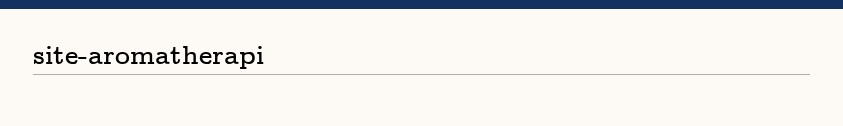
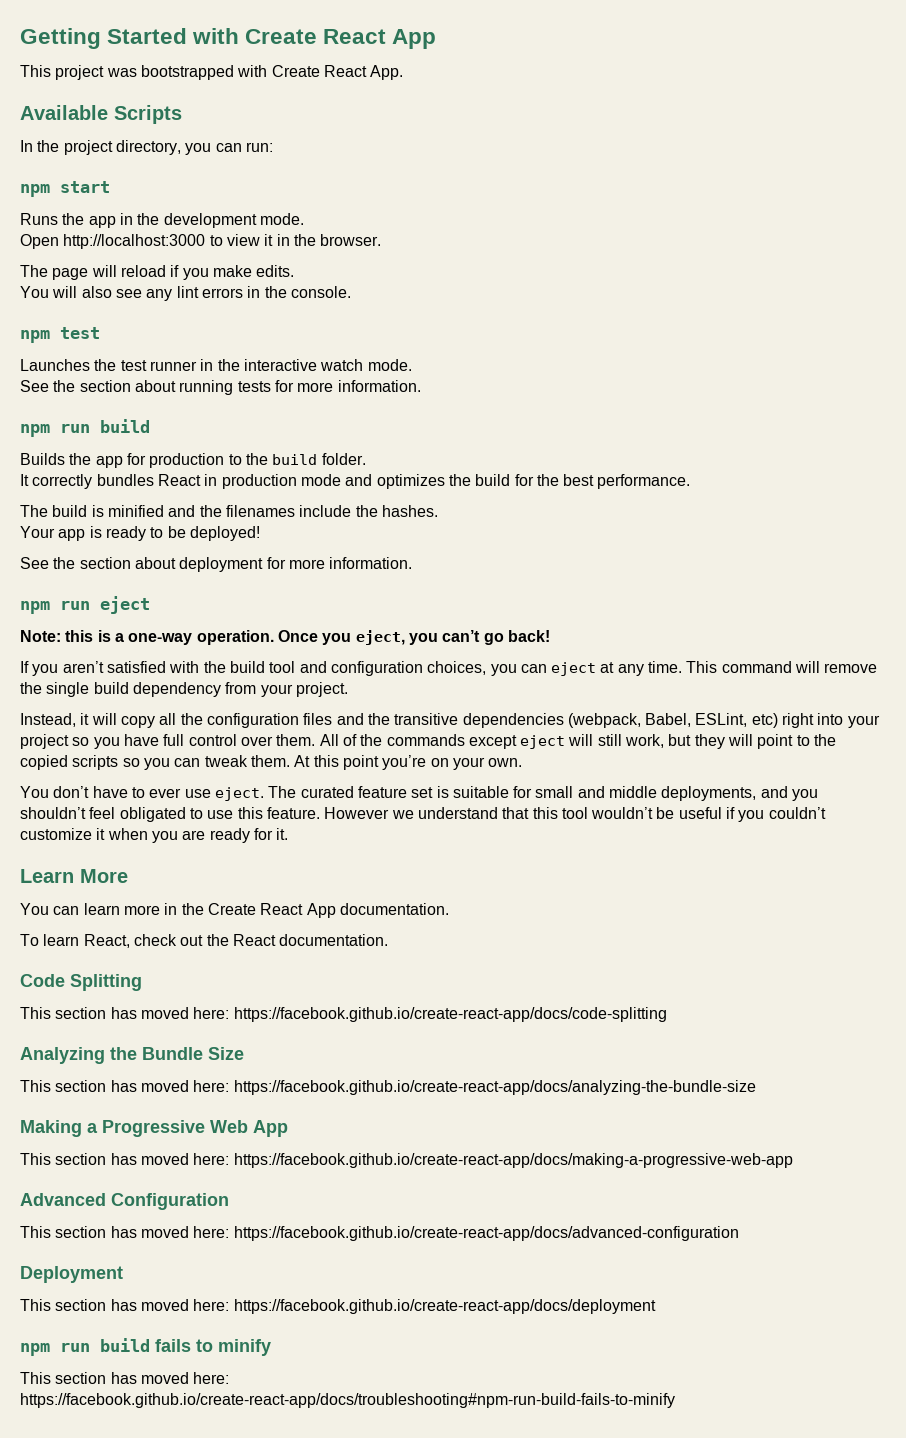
[33,46,264,69] site-aromatherapi -> [20,28,437,49] [20,65,404,80] [20,105,182,124] [20,140,273,155] [20,181,110,197] [20,213,304,228] [20,234,382,249] [20,265,295,280] [20,286,351,301] [20,327,100,343] [20,359,412,371] [20,380,421,395] [20,419,150,437] [20,453,366,468] [20,474,691,489] [20,505,438,517] [20,526,260,541] [20,557,413,572] [20,596,150,614] [20,630,550,645] [20,661,878,676] [20,682,348,697] [20,713,880,728] [20,734,837,749] [20,755,523,770] [20,786,819,801] [20,807,826,822] [20,828,289,843] [20,869,128,883] [20,903,449,918] [20,934,389,948] [20,974,142,991] [20,1007,667,1022] [20,1047,244,1064] [20,1080,756,1095] [20,1120,288,1137] [20,1153,793,1168] [20,1193,229,1210] [20,1226,739,1241] [20,1266,123,1283] [20,1299,656,1314] [20,1338,271,1356] [20,1372,230,1384] [20,1393,675,1408] Getting Started with Create React App // This project was bootstrapped with Create React App. // Available Scripts // In the project directory, you can run: // npm start // Runs the app in the development mode. // Open http://localhost:3000 to view it in the browser. // The page will reload if you make edits. // You will also see any lint errors in the console. // npm test // Launches the test runner in the interactive watch mode. // See the section about running tests for more information. // npm run build // Builds the app for production to the build folder. // It correctly bundles React in production mode and optimizes the build for the best performance. // The build is minified and the filenames include the hashes. // Your app is ready to be deployed! // See the section about deployment for more information. // npm run eject // Note: this is a one-way operation. Once you eject, you can’t go back! // If you aren’t satisfied with the build tool and configuration choices, you can eject at any time. This command will remove the single build dependency from your project. // Instead, it will copy all the configuration files and the transitive dependencies (webpack, Babel, ESLint, etc) right into your project so you have full control over them. All of the commands except eject will still work, but they will point to the copied scripts so you can tweak them. At this point you’re on your own. // You don’t have to ever use eject. The curated feature set is suitable for small and middle deployments, and you shouldn’t feel obligated to use this feature. However we understand that this tool wouldn’t be useful if you couldn’t customize it when you are ready for it. // Learn More // You can learn more in the Create React App documentation. // To learn React, check out the React documentation. // Code Splitting // This section has moved here: https://facebook.github.io/create-react-app/docs/code-splitting // Analyzing the Bundle Size // This section has moved here: https://facebook.github.io/create-react-app/docs/analyzing-the-bundle-size // Making a Progressive Web App // This section has moved here: https://facebook.github.io/create-react-app/docs/making-a-progressive-web-app // Advanced Configuration // This section has moved here: https://facebook.github.io/create-react-app/docs/advanced-configuration // Deployment // This section has moved here: https://facebook.github.io/create-react-app/docs/deployment // npm run build fails to minify // This section has moved here: https://facebook.github.io/create-react-app/docs/troubleshooting#npm-run-build-fails-to-minify

